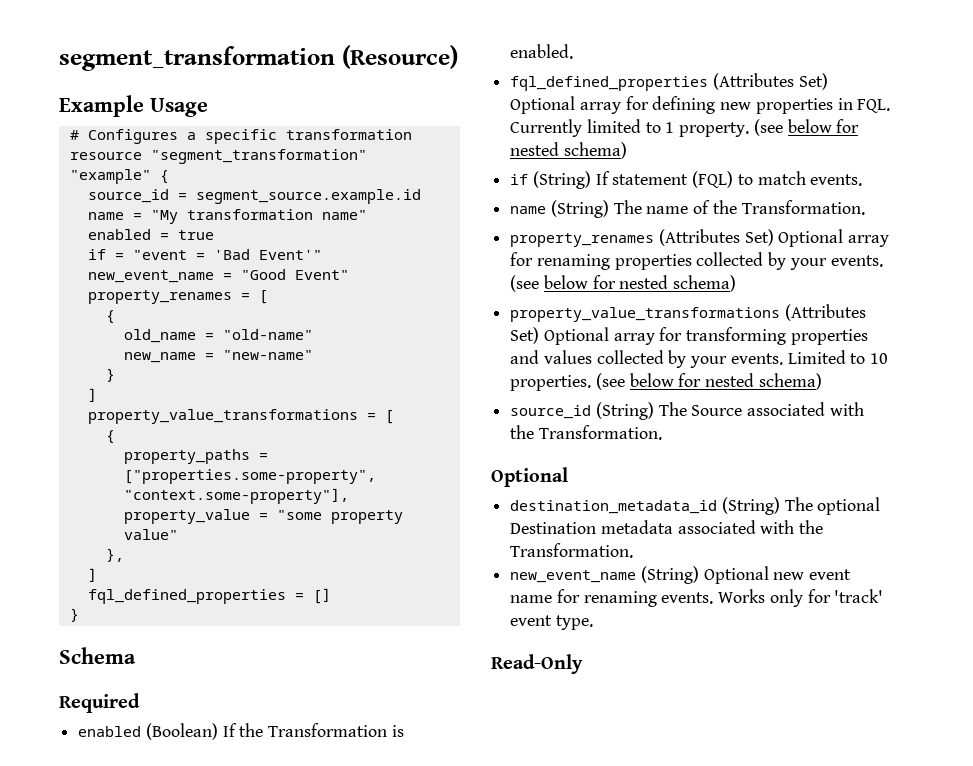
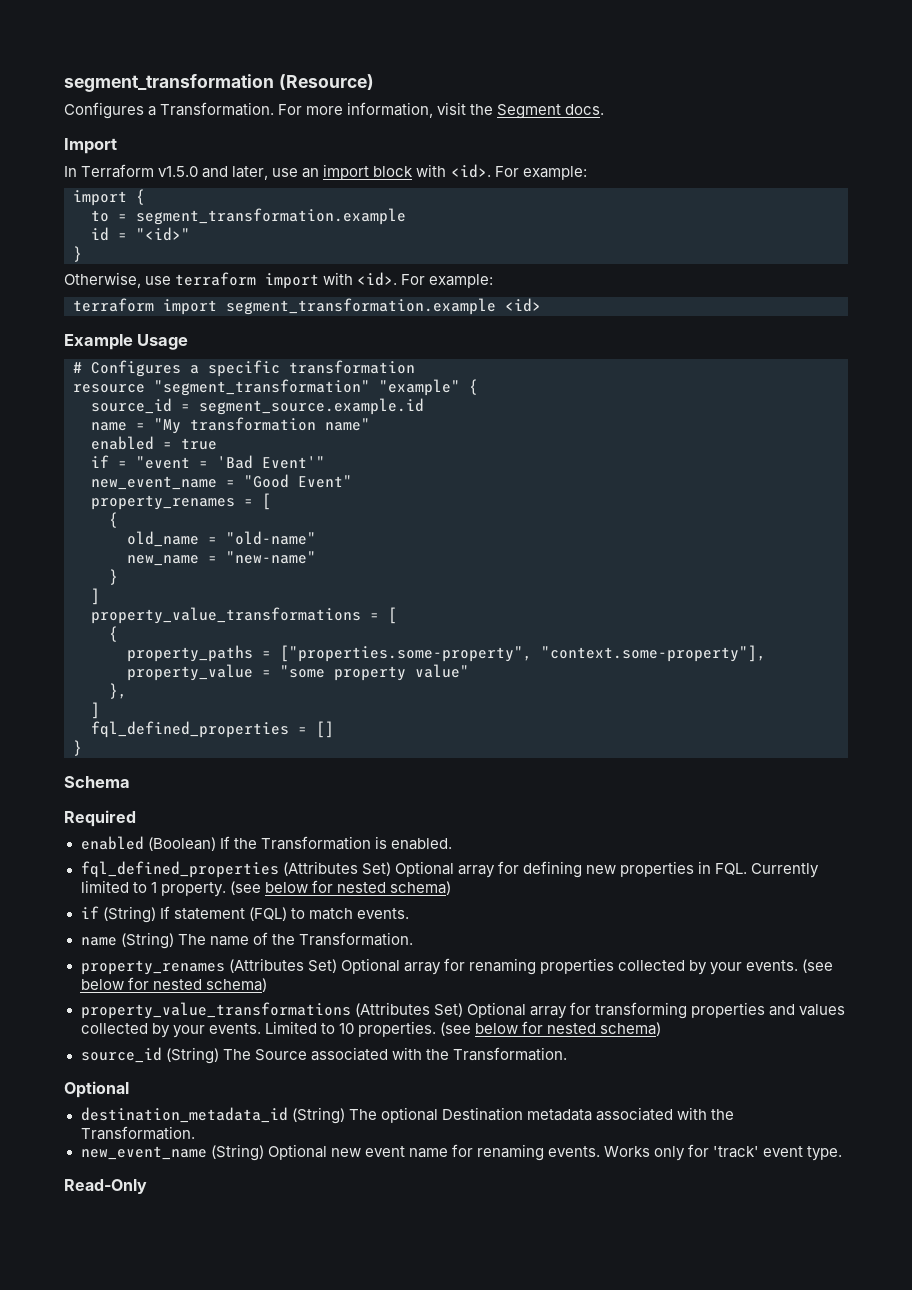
(458, 57) none -> [64,102,605,119] [64,138,117,154] [64,164,587,180] [73,189,145,206] [91,208,406,225] [91,227,190,241] [73,246,82,262] [64,272,494,289] [73,298,541,315] // Configures a Transformation. For more information, visit the Segment docs. // Import // In Terraform v1.5.0 and later, use an import block with <id>. For example: // import { // to = segment_transformation.example // id = "<id>" // } // Otherwise, use terraform import with <id>. For example: // terraform import segment_transformation.example <id>

